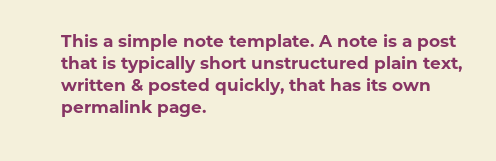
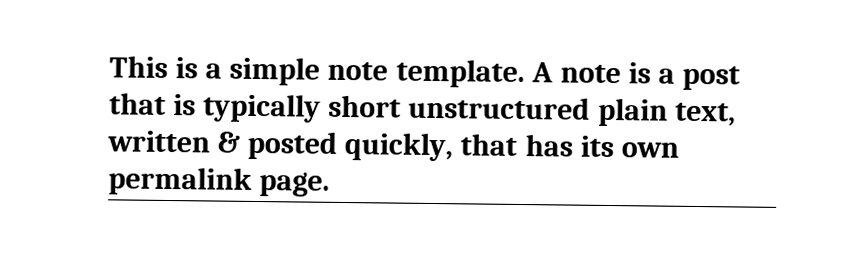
(98, 40) none -> [175,57,199,79] is

